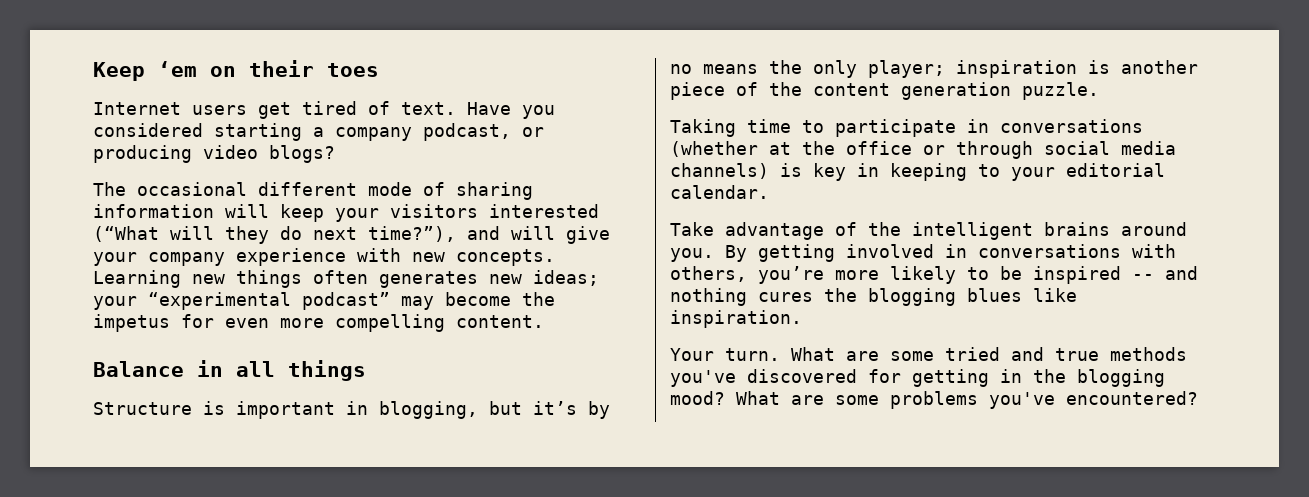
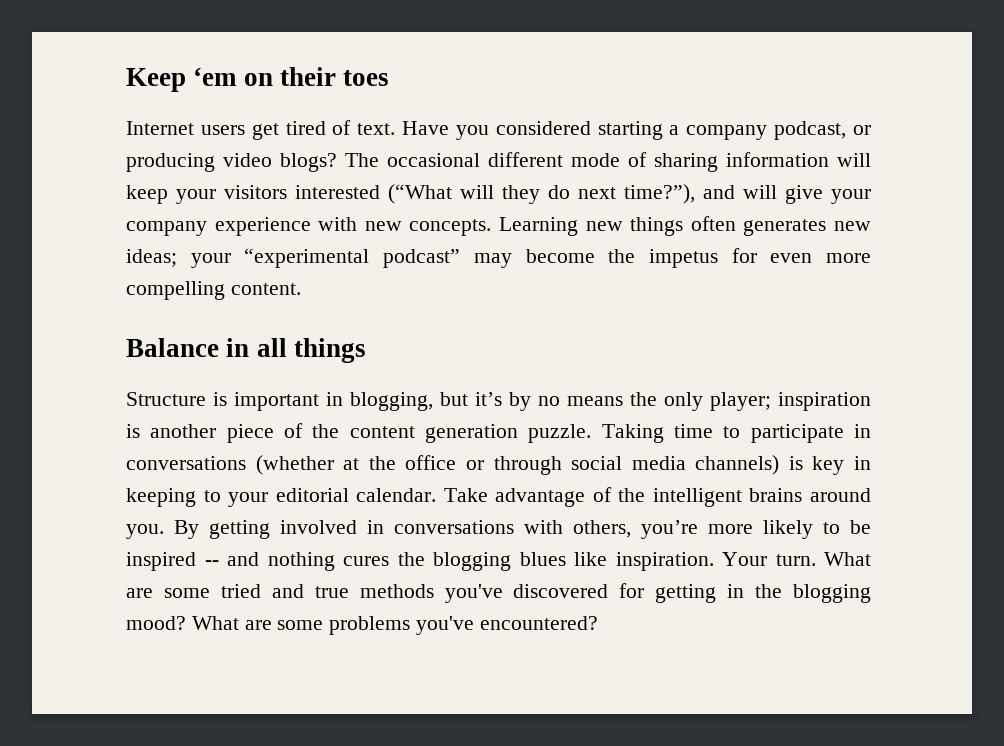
(335, 154) // -> (337, 162) none
(1099, 91) // -> (592, 433) none
(769, 192) // -> (437, 495) none
(802, 319) // -> (714, 561) none

